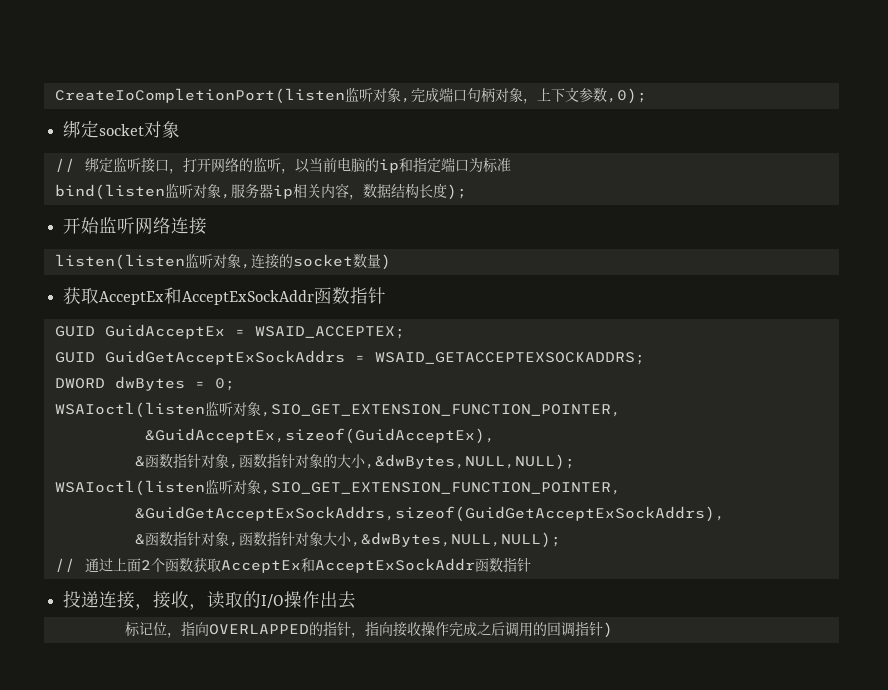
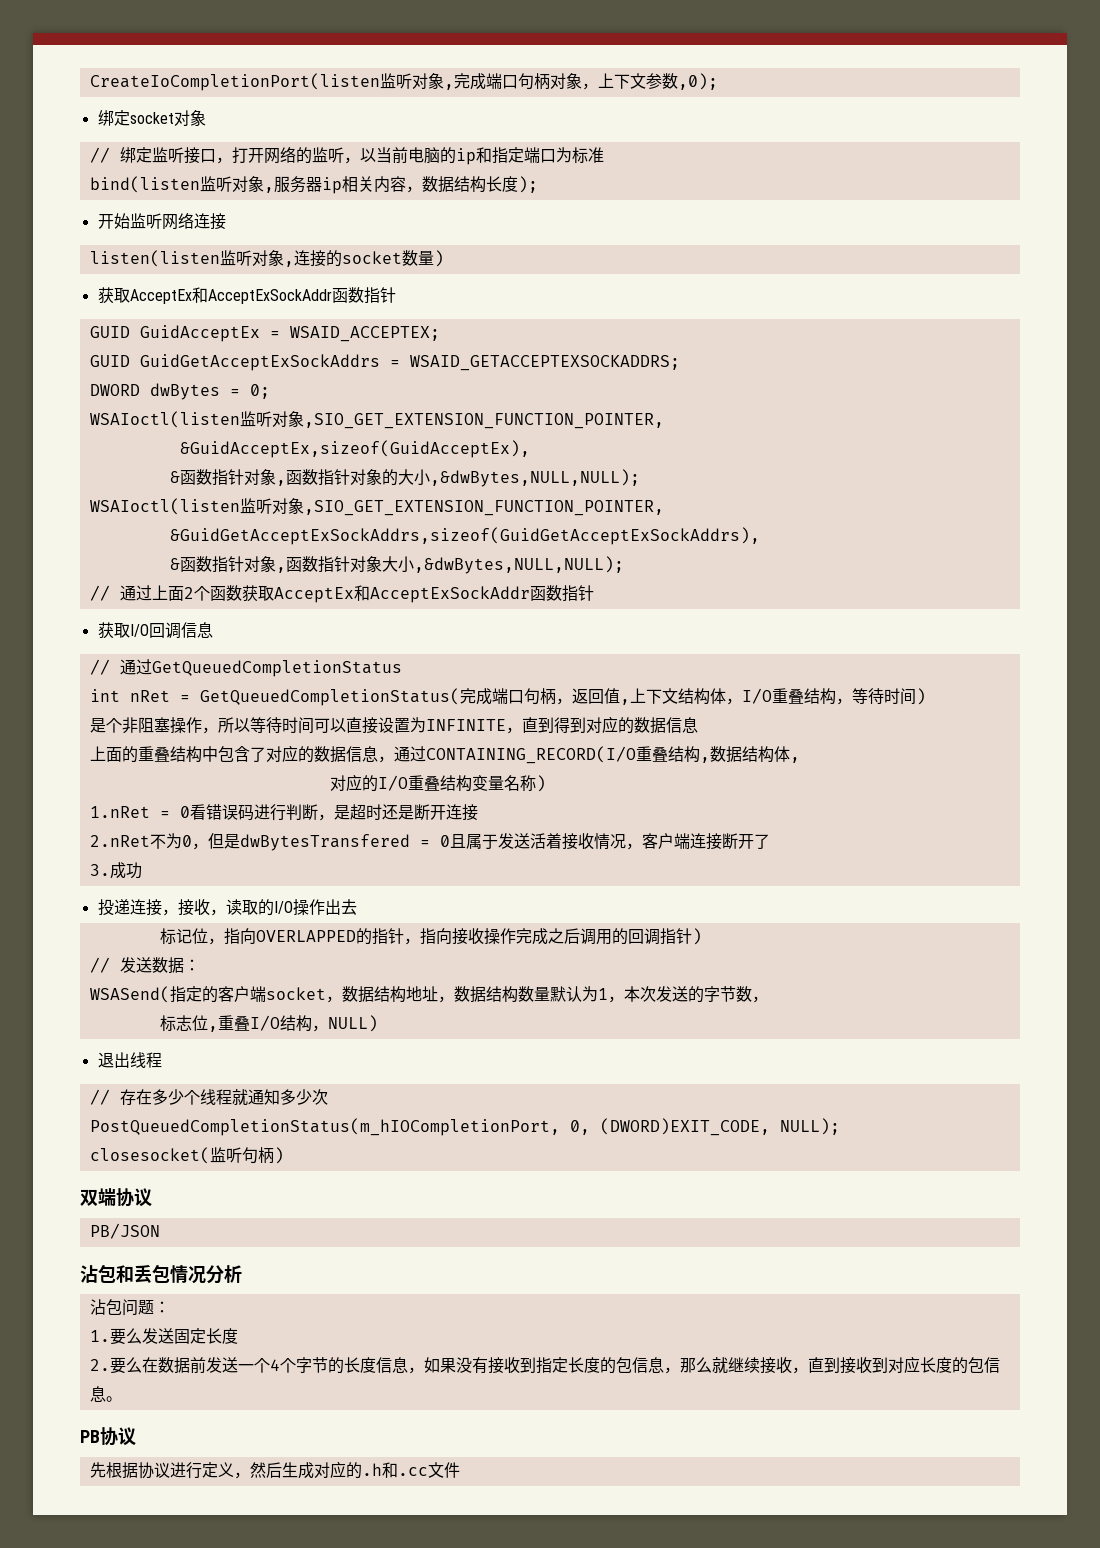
(531, 564) none -> [97,622,213,639] [89,659,402,677] [89,688,926,706] [89,716,698,734] [89,745,800,764] [329,774,546,792] [89,804,478,821] [89,833,770,851] [89,862,142,879] // 获取I/O回调信息 // // 通过GetQueuedCompletionStatus // int nRet = GetQueuedCompletionStatus(完成端口句柄，返回值,上下文结构体，I/O重叠结构，等待时间) // 是个非阻塞操作，所以等待时间可以直接设置为INFINITE，直到得到对应的数据信息 // 上面的重叠结构中包含了对应的数据信息，通过CONTAINING_RECORD(I/O重叠结构,数据结构体, // 对应的I/O重叠结构变量名称) // 1.nRet = 0看错误码进行判断，是超时还是断开连接 // 2.nRet不为0，但是dwBytesTransfered = 0且属于发送活着接收情况，客户端连接断开了 // 3.成功
(613, 630) none -> [89,957,200,974] [89,986,768,1003] [159,1015,378,1032] [97,1052,162,1068] [89,1089,328,1105] [89,1118,840,1136] [89,1147,284,1164] [80,1188,152,1207] [89,1223,160,1239] [80,1264,242,1284] [89,1299,170,1316] [89,1328,238,1345] [89,1356,1000,1374] [89,1386,122,1402] [80,1427,136,1446] [89,1461,460,1479] // // 发送数据： // WSASend(指定的客户端socket，数据结构地址，数据结构数量默认为1，本次发送的字节数， // 标志位,重叠I/O结构，NULL) // 退出线程 // // 存在多少个线程就通知多少次 // PostQueuedCompletionStatus(m_hIOCompletionPort, 0, (DWORD)EXIT_CODE, NULL); // closesocket(监听句柄) // 双端协议 // PB/JSON // 沾包和丢包情况分析 // 沾包问题： // 1.要么发送固定长度 // 2.要么在数据前发送一个4个字节的长度信息，如果没有接收到指定长度的包信息，那么就继续接收，直到接收到对应长度的包信息。 // PB协议 // 先根据协议进行定义，然后生成对应的.h和.cc文件

